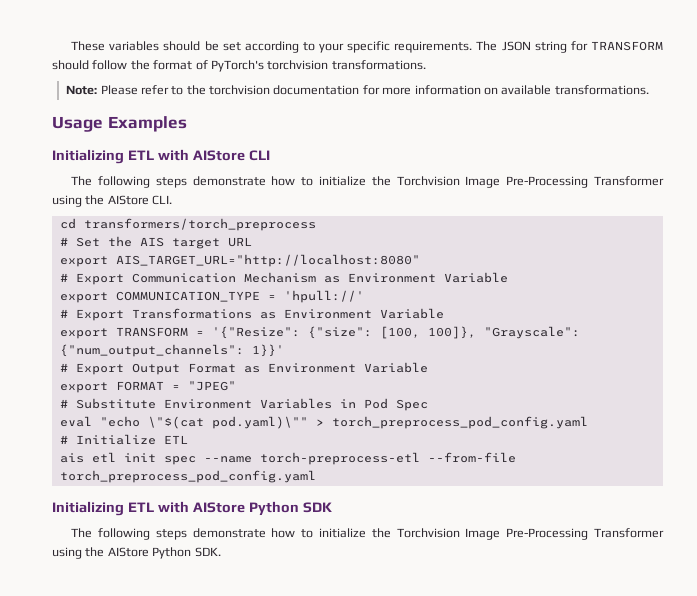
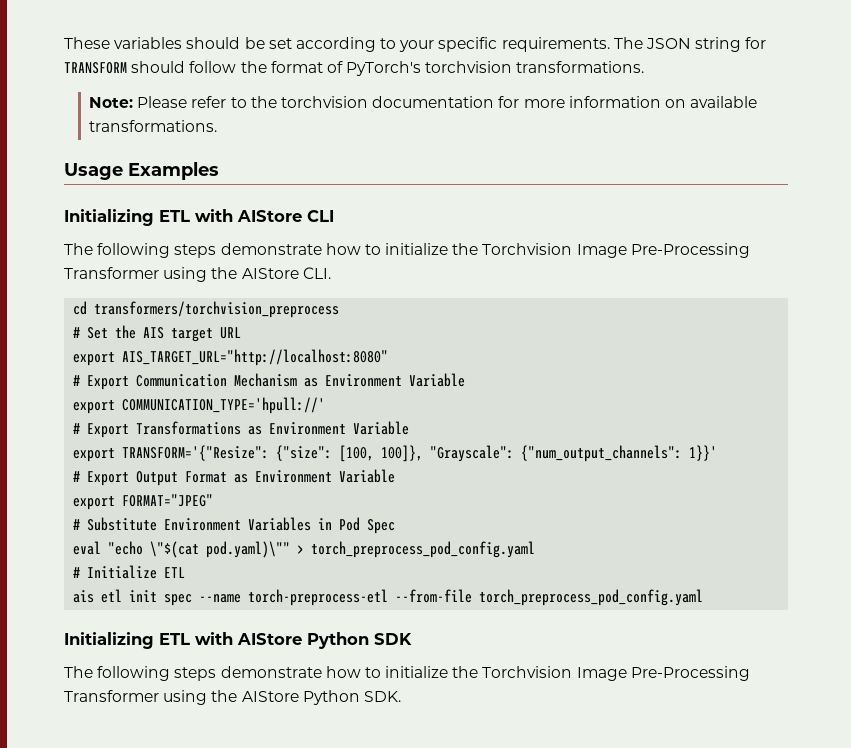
[83,218,316,231] transformers/torch_preprocess -> [94,301,340,318] transformers/torchvision_preprocess
[115,290,364,303] COMMUNICATION_TYPE = 'hpull://' -> [122,397,326,414] COMMUNICATION_TYPE='hpull://'
[115,326,300,339] TRANSFORM = '{"Resize": -> [122,445,270,461] TRANSFORM='{"Resize":
[115,381,236,391] FORMAT = "JPEG" -> [122,494,214,507] FORMAT="JPEG"

